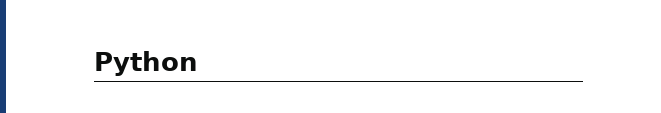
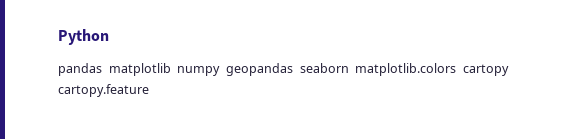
(198, 63) none -> [58,63,509,76] [58,84,149,97] // pandas matplotlib numpy geopandas seaborn matplotlib.colors cartopy cartopy.feature

